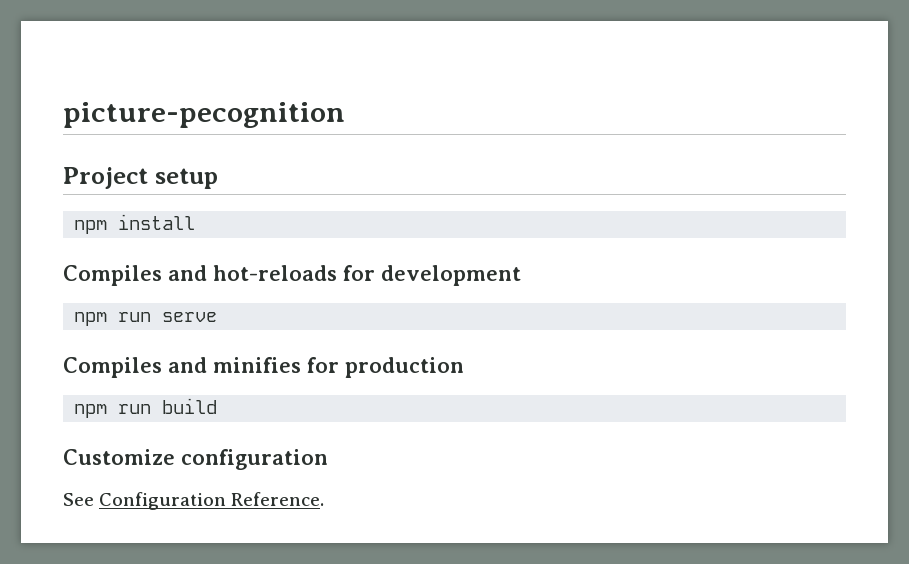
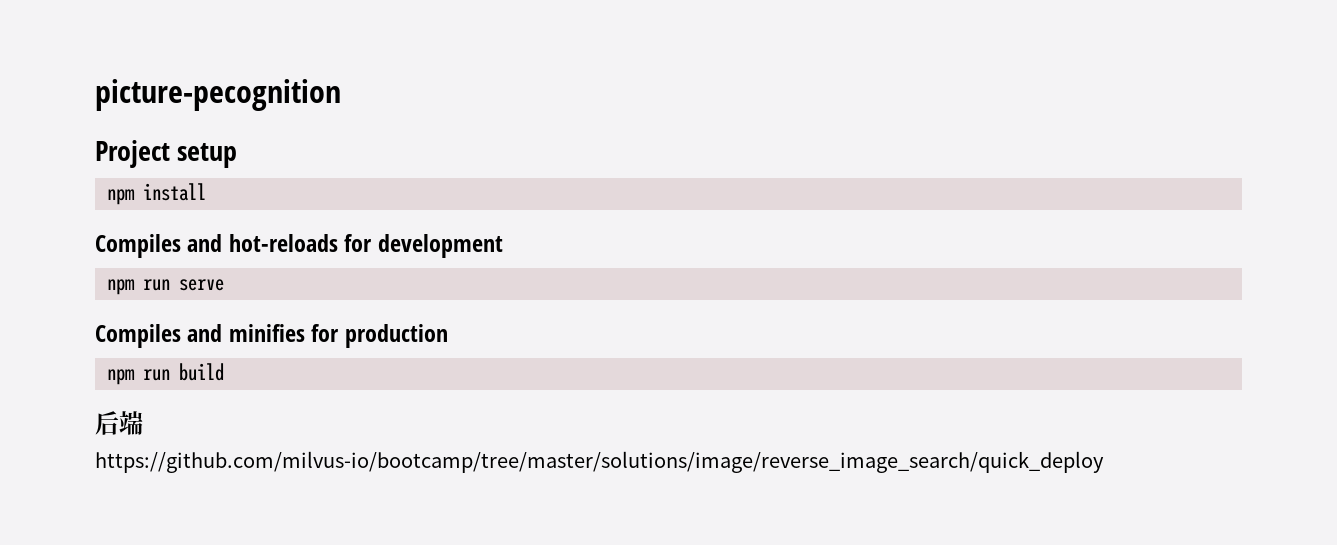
[63,449,328,470] [63,492,325,510] Customize configuration // See Configuration Reference. -> [95,411,143,435] [95,451,1104,473] 后端 // https://github.com/milvus-io/bootcamp/tree/master/solutions/image/reverse_image_search/quick_deploy

